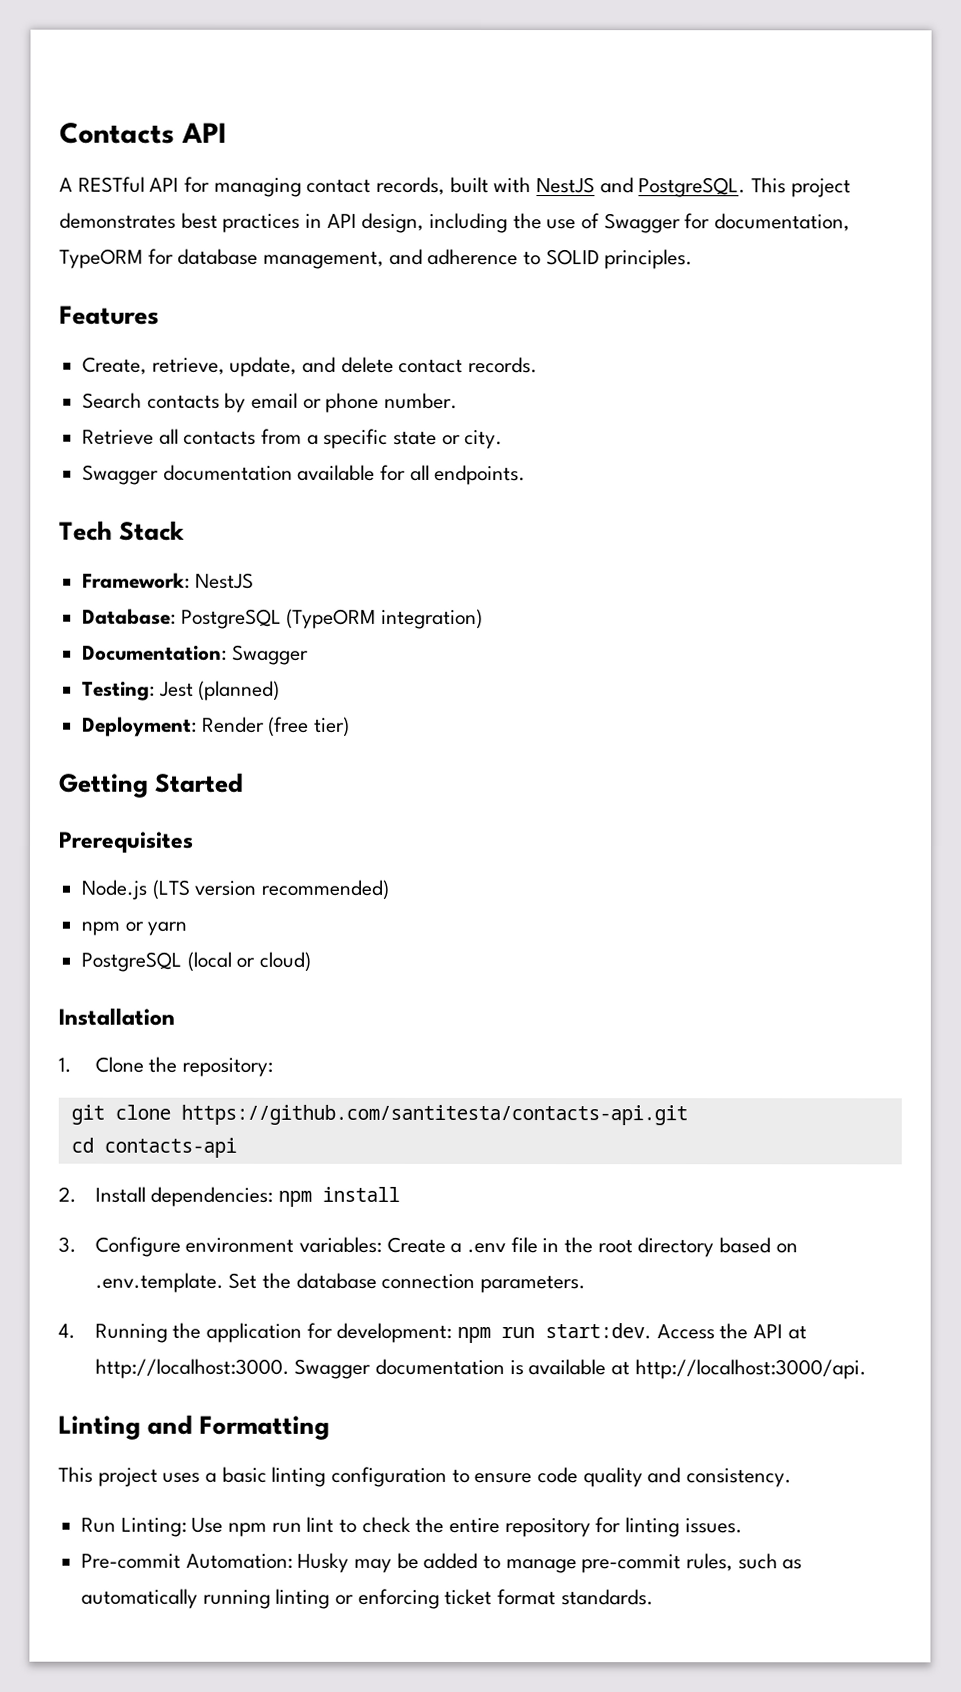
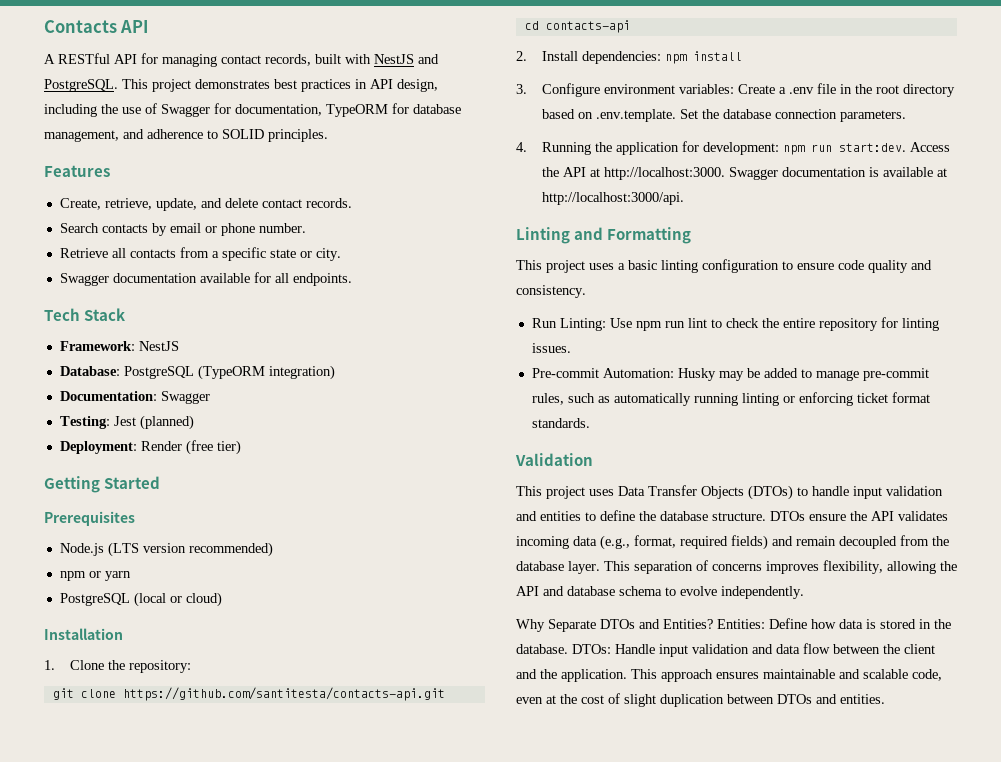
(654, 1597) none -> [515,453,593,466] [516,485,943,500] [516,510,948,521] [516,535,949,550] [516,560,957,574] [516,586,804,599] [516,618,951,632] [516,643,935,657] [516,669,942,682] [516,693,885,707] // Validation // This project uses Data Transfer Objects (DTOs) to handle input validation and entities to define the database structure. DTOs ensure the API validates incoming data (e.g., format, required fields) and remain decoupled from the database layer. This separation of concerns improves flexibility, allowing the API and database schema to evolve independently. // Why Separate DTOs and Entities? Entities: Define how data is stored in the database. DTOs: Handle input validation and data flow between the client and the application. This approach ensures maintainable and scalable code, even at the cost of slight duplication between DTOs and entities.

